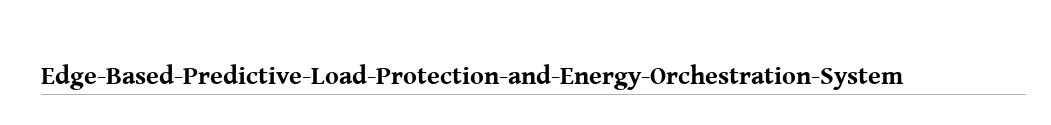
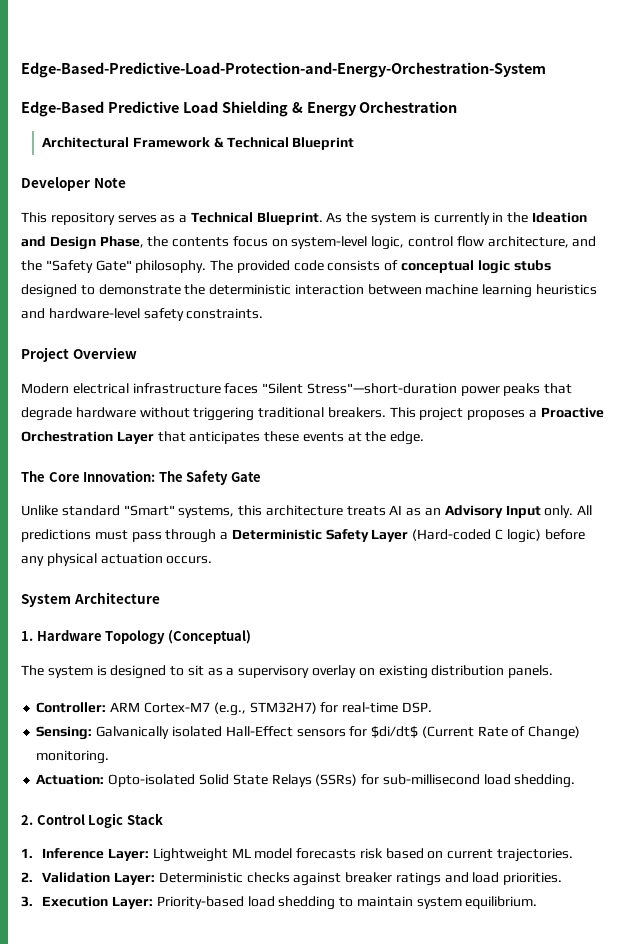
(904, 77) none -> [21,101,458,117] [42,137,355,150] [21,177,126,191] [21,212,587,225] [21,236,597,250] [21,260,551,274] [21,284,598,298] [21,308,264,321] [21,347,137,362] [21,383,573,396] [21,407,604,421] [21,431,425,445] [21,470,261,485] [21,505,593,518] [21,529,585,543] [21,553,213,566] [21,592,160,607] [21,630,251,644] [21,665,554,679] [36,702,432,716] [36,726,581,740] [36,750,110,764] [36,774,576,788] [21,813,163,828] [21,848,573,862] [21,872,563,886] [21,896,538,910] // Edge-Based Predictive Load Shielding & Energy Orchestration // Architectural Framework & Technical Blueprint // Developer Note // This repository serves as a Technical Blueprint. As the system is currently in the Ideation and Design Phase, the contents focus on system-level logic, control flow architecture, and the "Safety Gate" philosophy. The provided code consists of conceptual logic stubs designed to demonstrate the deterministic interaction between machine learning heuristics and hardware-level safety constraints. // Project Overview // Modern electrical infrastructure faces "Silent Stress"—short-duration power peaks that degrade hardware without triggering traditional breakers. This project proposes a Proactive Orchestration Layer that anticipates these events at the edge. // The Core Innovation: The Safety Gate // Unlike standard "Smart" systems, this architecture treats AI as an Advisory Input only. All predictions must pass through a Deterministic Safety Layer (Hard-coded C logic) before any physical actuation occurs. // System Architecture // 1. Hardware Topology (Conceptual) // The system is designed to sit as a supervisory overlay on existing distribution panels. // Controller: ARM Cortex-M7 (e.g., STM32H7) for real-time DSP. // Sensing: Galvanically isolated Hall-Effect sensors for $di/dt$ (Current Rate of Change) monitoring. // Actuation: Opto-isolated Solid State Relays (SSRs) for sub-millisecond load shedding. // 2. Control Logic Stack // 1. Inference Layer: Lightweight ML model forecasts risk based on current trajectories. // 2. Validation Layer: Deterministic checks against breaker ratings and load priorities. // 3. Execution Layer: Priority-based load shedding to maintain system equilibrium.

